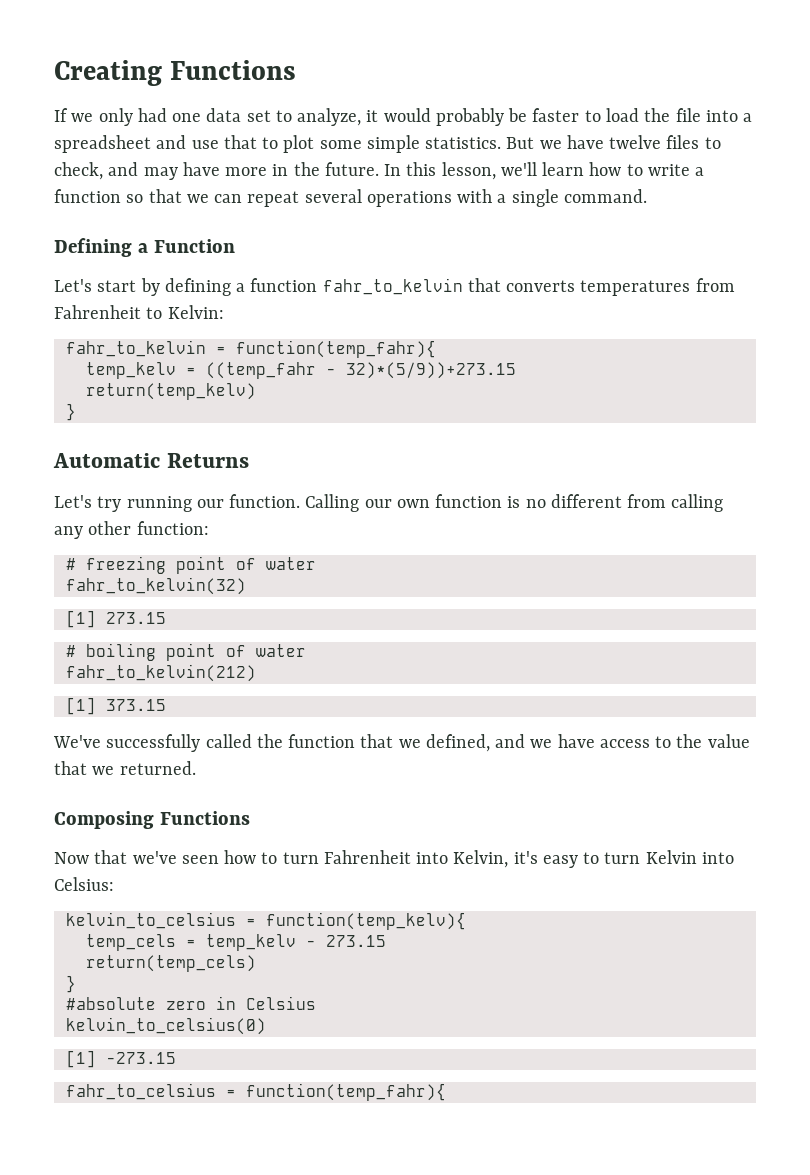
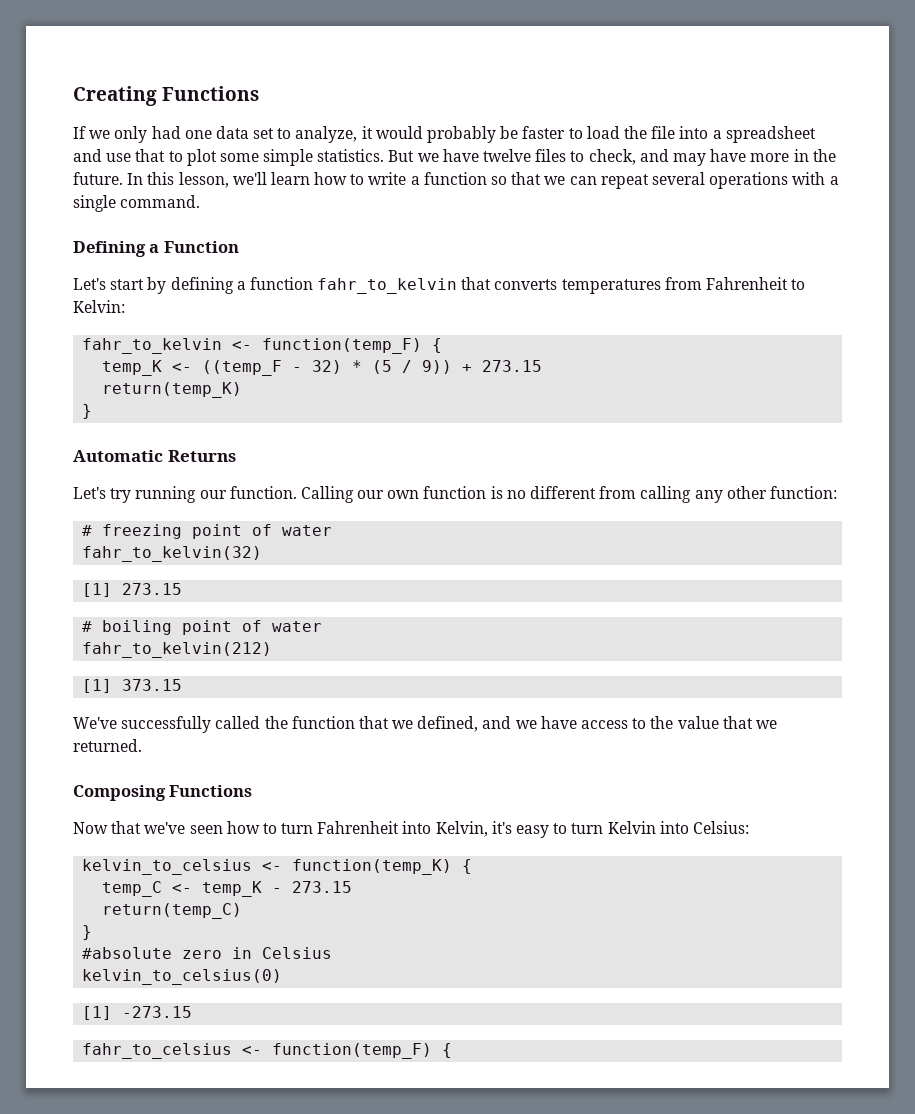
[215,340,436,358] [85,362,516,379] [85,383,256,400] = function(temp_fahr){ // temp_kelv = ((temp_fahr - 32)*(5/9))+273.15 // return(temp_kelv) -> [232,338,443,354] [102,360,543,376] [102,382,243,398] <- function(temp_F) { // temp_K <- ((temp_F - 32) * (5 / 9)) + 273.15 // return(temp_K)
[245,912,466,930] [85,934,296,951] = function(temp_kelv){ // temp_cels = temp_kelv -> [262,859,473,875] [102,881,263,897] <- function(temp_K) { // temp_C <- temp_K
[85,955,256,972] return(temp_cels) -> [102,903,243,919] return(temp_C)
[225,1083,446,1101] = function(temp_fahr){ -> [242,1043,453,1059] <- function(temp_F) {

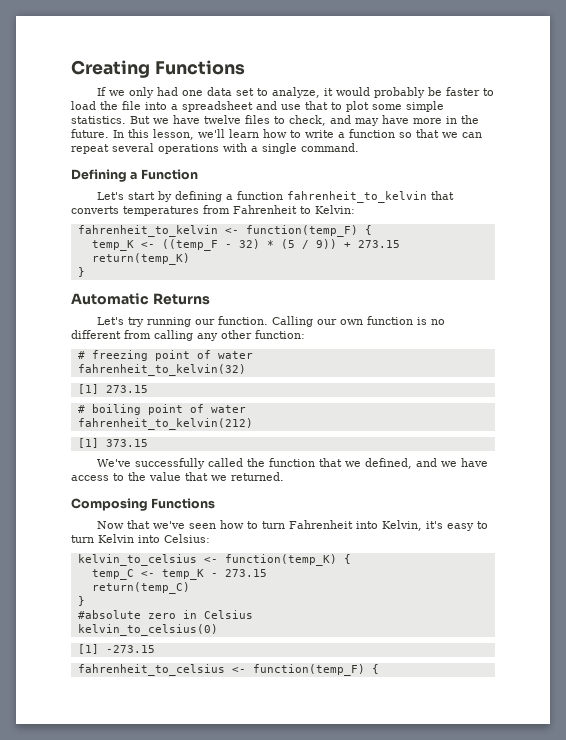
[317,278,458,294] fahr_to_kelvin -> [287,191,428,203] fahrenheit_to_kelvin
[82,338,223,354] fahr_to_kelvin -> [77,225,218,237] fahrenheit_to_kelvin
[82,546,263,562] fahr_to_kelvin(32) -> [77,364,246,376] fahrenheit_to_kelvin(32)
[82,642,273,658] fahr_to_kelvin(212) -> [77,418,253,430] fahrenheit_to_kelvin(212)
[82,1043,233,1059] fahr_to_celsius -> [77,664,225,676] fahrenheit_to_celsius

